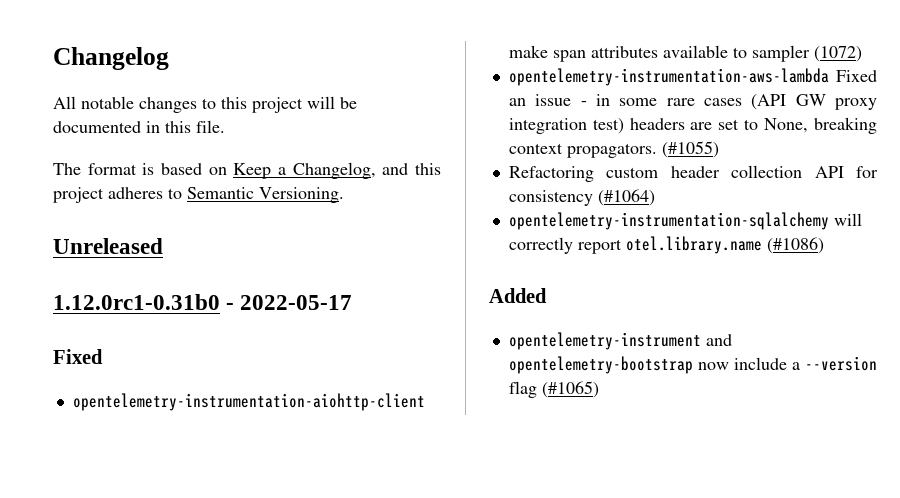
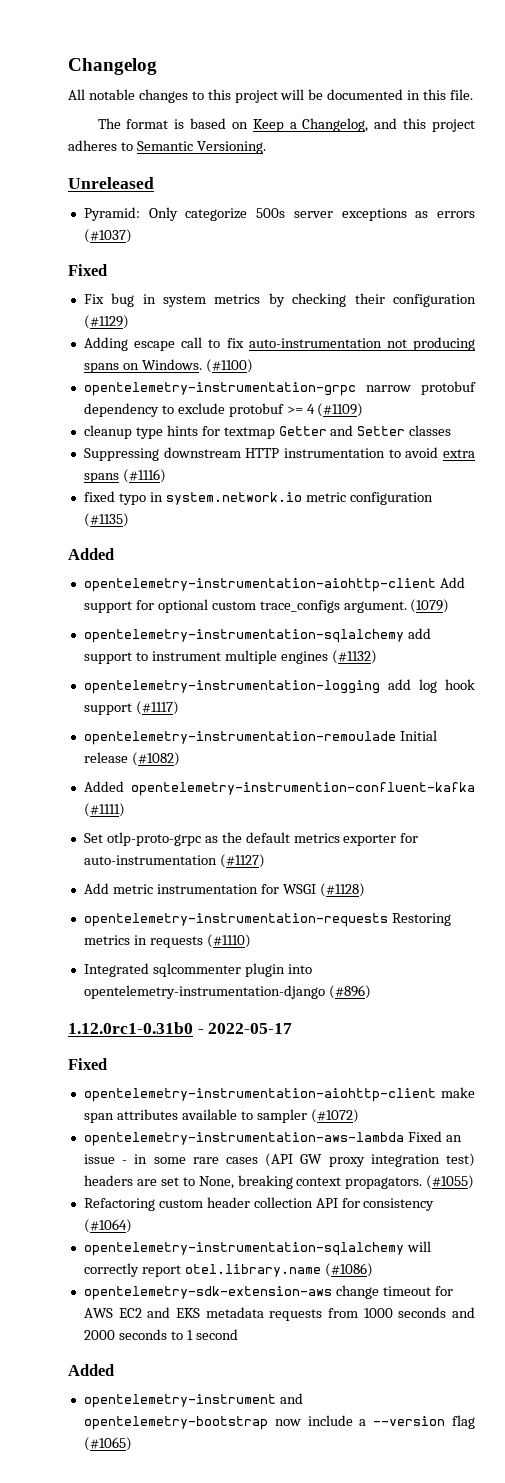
(163, 246) none -> [83,207,476,221] [83,229,132,243] [68,264,107,276] [83,293,476,307] [83,315,129,329] [83,337,475,351] [83,359,253,373] [83,381,477,396] [83,403,364,417] [83,425,452,439] [83,447,476,461] [83,469,166,483] [83,491,433,505] [83,513,129,527] [68,548,114,560] [83,577,465,592] [83,599,450,613] [83,628,431,643] [83,650,377,664] [83,679,475,694] [83,701,179,715] [83,730,437,745] [83,752,180,766] [83,781,475,796] [83,803,125,817] [83,832,419,846] [83,854,265,868] [83,883,365,897] [83,913,451,927] [83,934,251,948] [83,963,312,977] [83,985,371,999] // Pyramid: Only categorize 500s server exceptions as errors (#1037) // Fixed // Fix bug in system metrics by checking their configuration (#1129) // Adding escape call to fix auto-instrumentation not producing spans on Windows. (#1100) // opentelemetry-instrumentation-grpc narrow protobuf dependency to exclude protobuf >= 4 (#1109) // cleanup type hints for textmap Getter and Setter classes // Suppressing downstream HTTP instrumentation to avoid extra spans (#1116) // fixed typo in system.network.io metric configuration (#1135) // Added // opentelemetry-instrumentation-aiohttp-client Add support for optional custom trace_configs argument. (1079) // opentelemetry-instrumentation-sqlalchemy add support to instrument multiple engines (#1132) // opentelemetry-instrumentation-logging add log hook support (#1117) // opentelemetry-instrumentation-remoulade Initial release (#1082) // Added opentelemetry-instrumention-confluent-kafka (#1111) // Set otlp-proto-grpc as the default metrics exporter for auto-instrumentation (#1127) // Add metric instrumentation for WSGI (#1128) // opentelemetry-instrumentation-requests Restoring metrics in requests (#1110) // Integrated sqlcommenter plugin into opentelemetry-instrumentation-django (#896)
[813,46,862,62] (1072) -> [310,1109,359,1123] (#1072)
(824, 245) none -> [83,1285,453,1300] [83,1307,475,1321] [83,1329,238,1340] // opentelemetry-sdk-extension-aws change timeout for AWS EC2 and EKS metadata requests from 1000 seconds and 2000 seconds to 1 second

